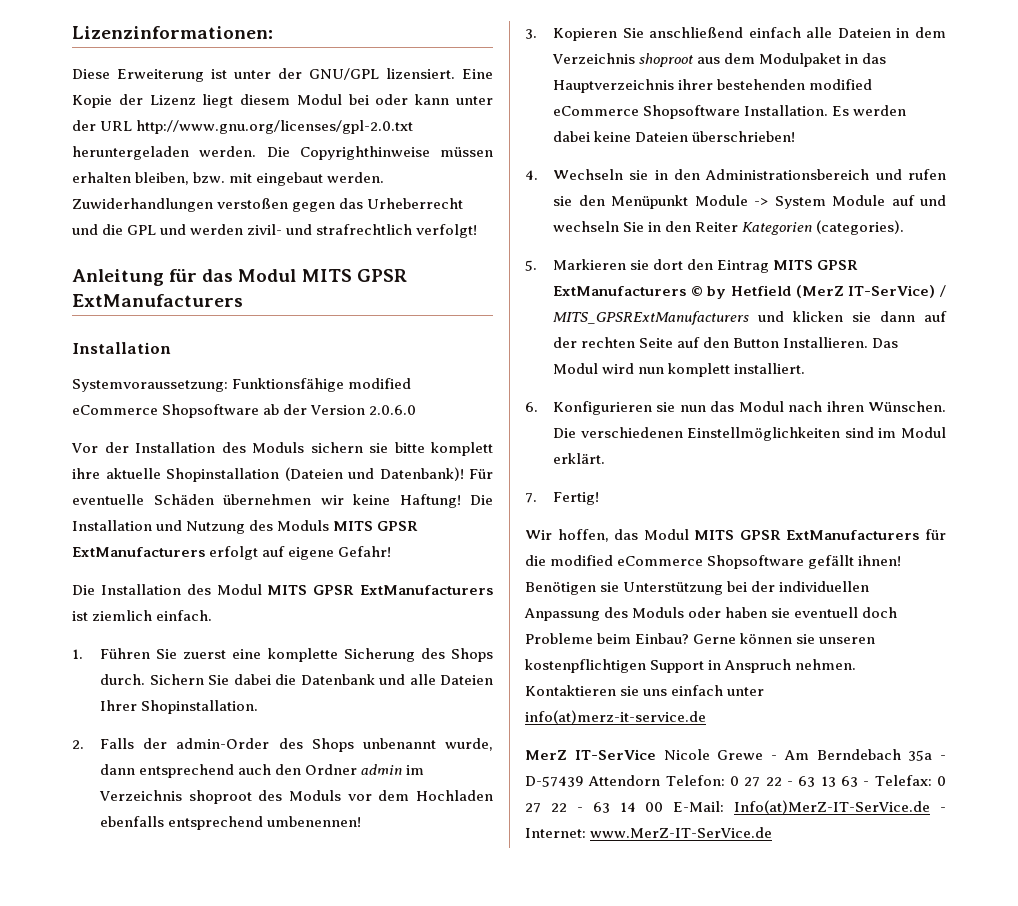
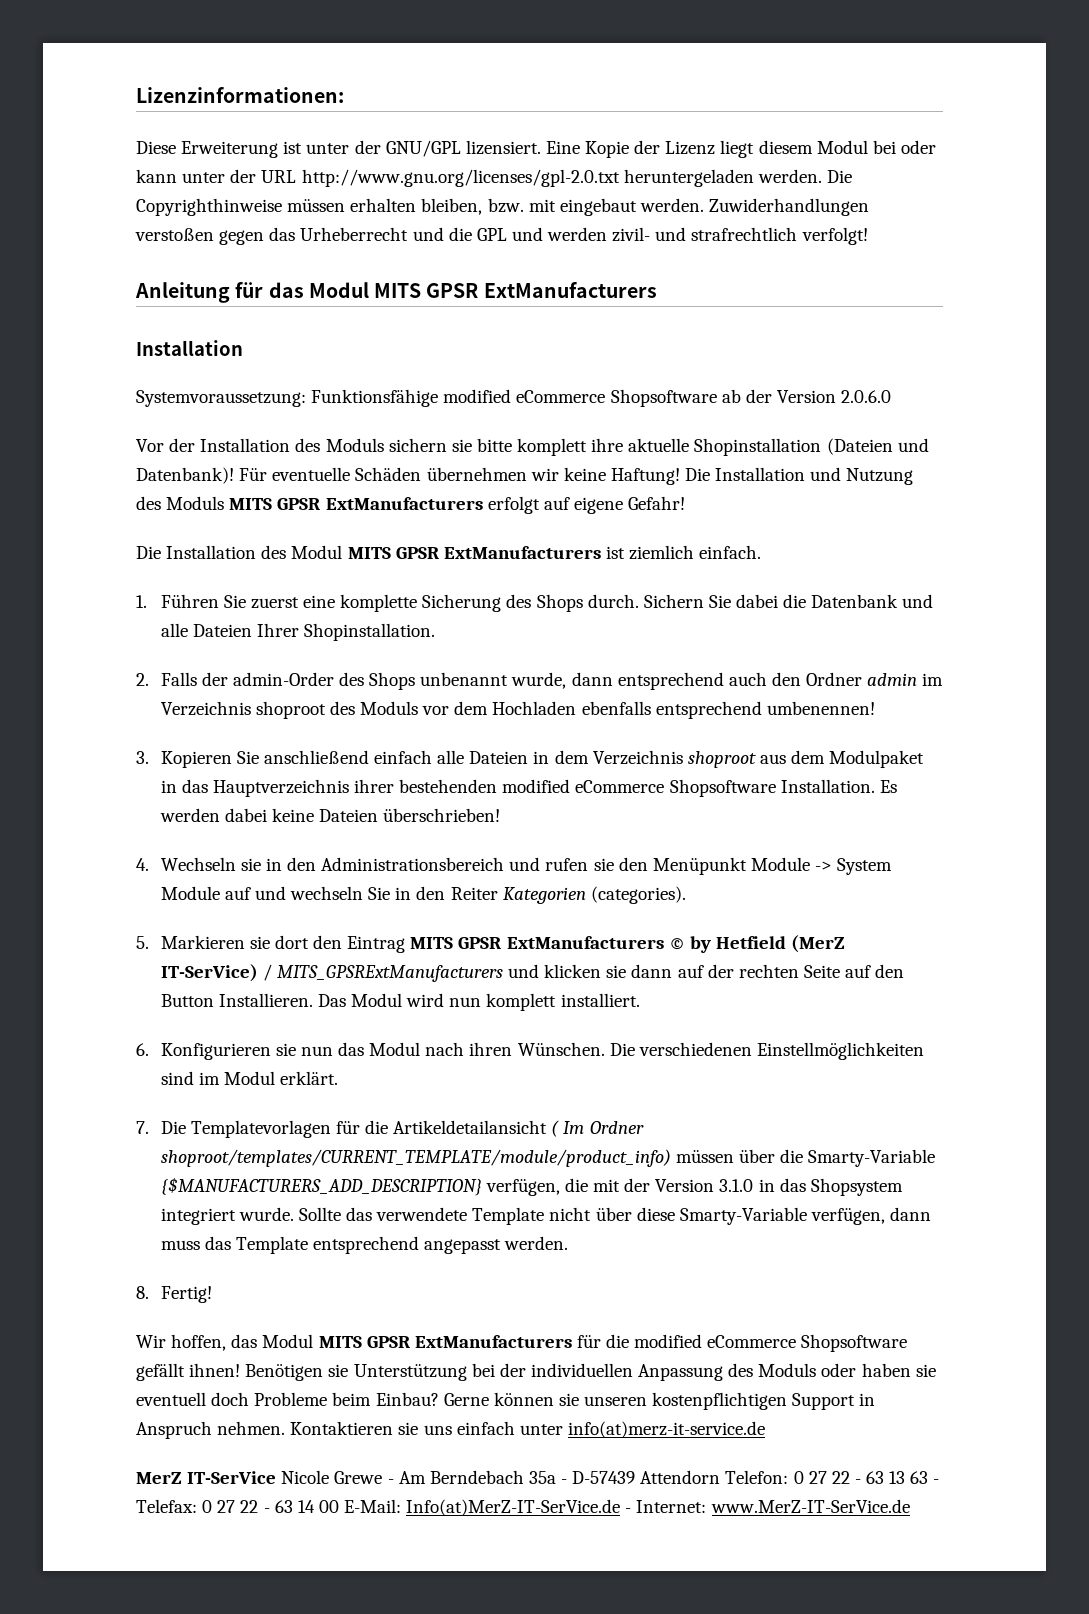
(537, 498) none -> [160,1120,644,1138] [160,1149,936,1167] [160,1177,903,1196] [160,1207,932,1225] [160,1236,569,1254] [136,1286,149,1299] Die Templatevorlagen für die Artikeldetailansicht ( Im Ordner shoproot/templates/CURRENT_TEMPLATE/module/product_info) müssen über die Smarty-Variable {$MANUFACTURERS_ADD_DESCRIPTION} verfügen, die mit der Version 3.1.0 in das Shopsystem integriert wurde. Sollte das verwendete Template nicht über diese Smarty-Variable verfügen, dann muss das Template entsprechend angepasst werden. // 8.

